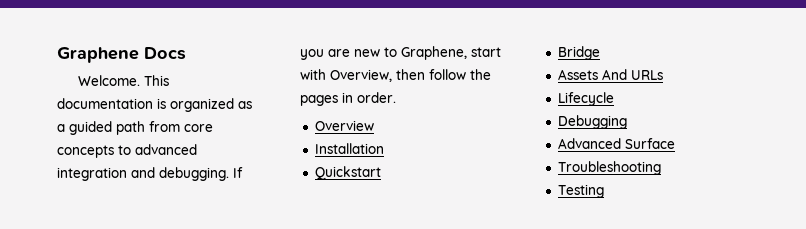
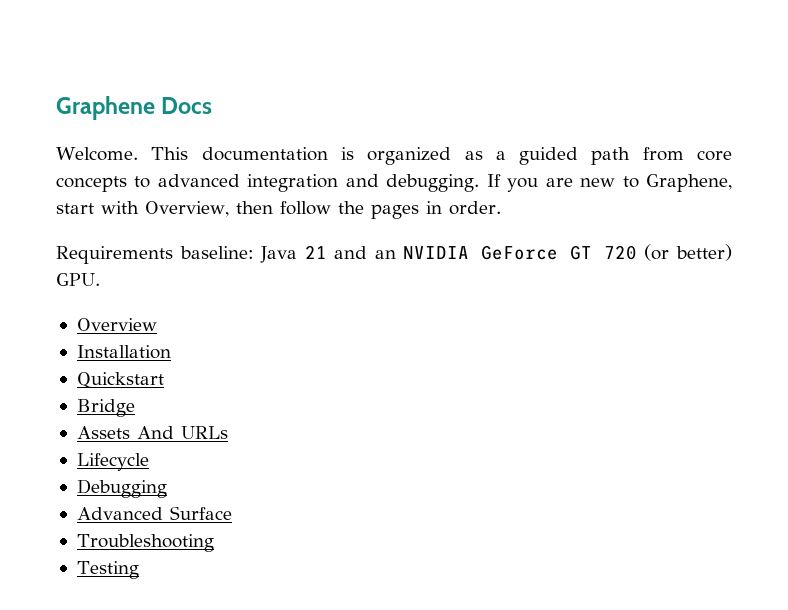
(396, 97) none -> [56,244,733,264] [56,273,100,286] // Requirements baseline: Java 21 and an NVIDIA GeForce GT 720 (or better) GPU.

